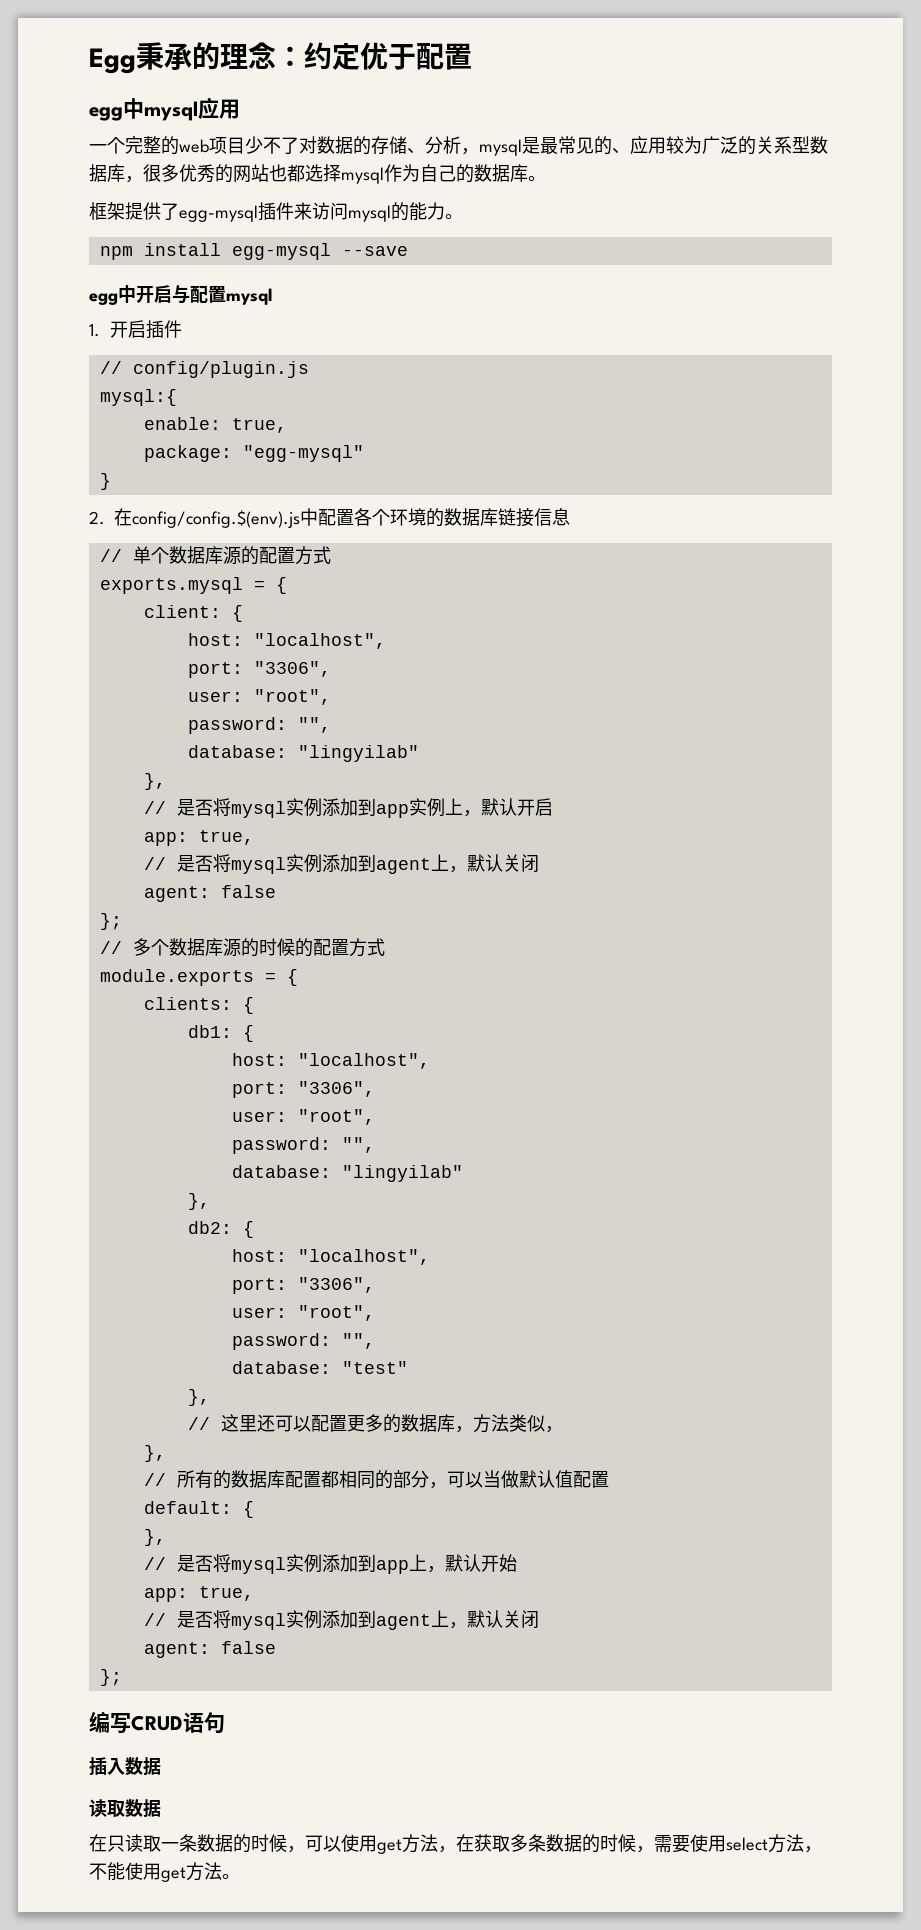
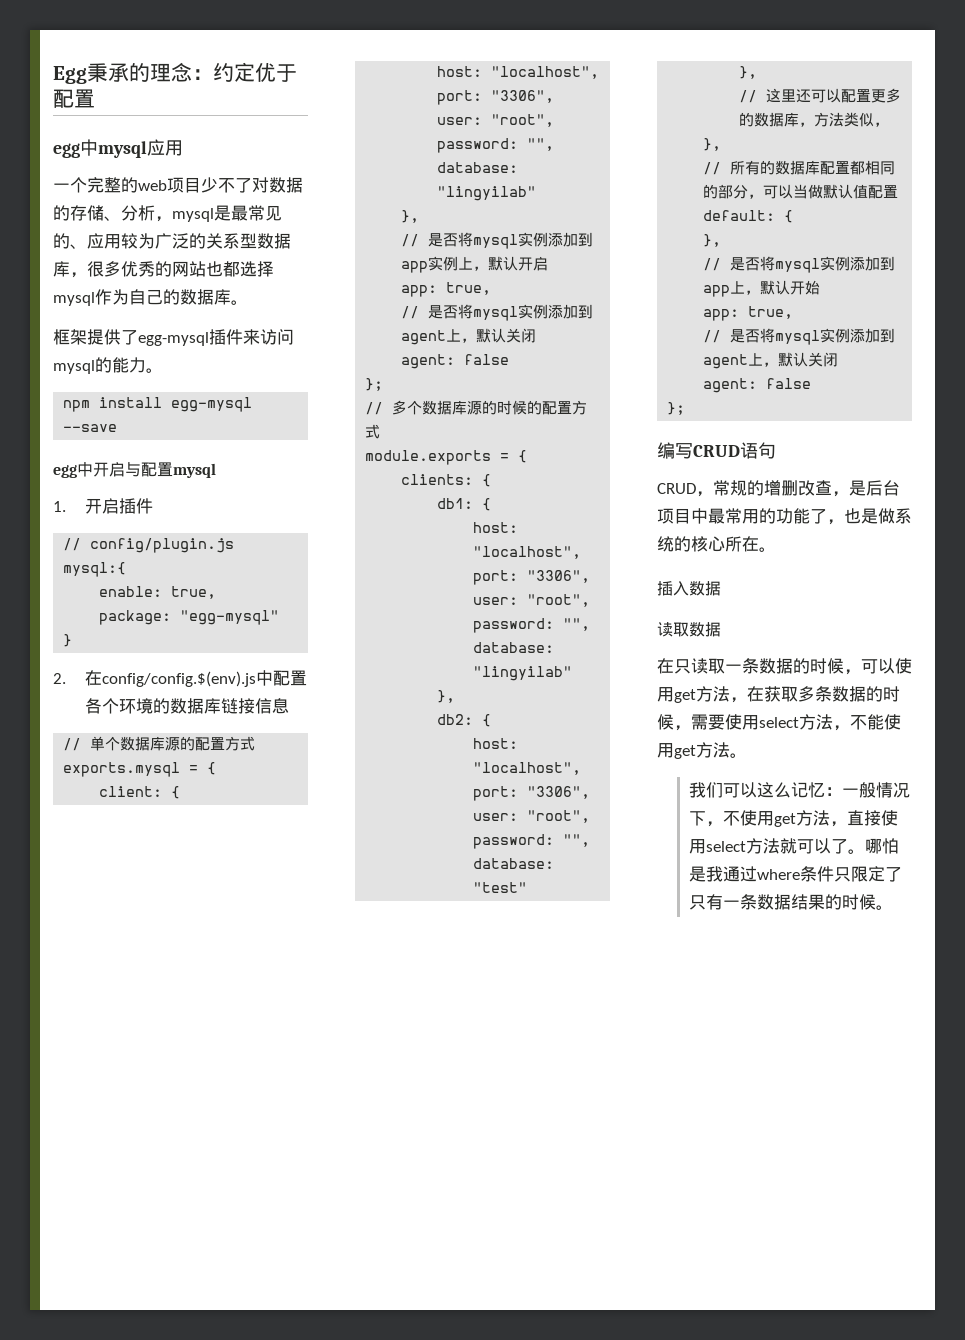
(225, 1723) none -> [657,480,900,497] [657,508,912,525] [657,536,776,552] // CRUD，常规的增删改查，是后台项目中最常用的功能了，也是做系统的核心所在。
(240, 1876) none -> [689,782,911,798] [689,810,899,827] [689,838,900,854] [689,866,903,882] [689,894,894,910] // 我们可以这么记忆：一般情况下，不使用get方法，直接使用select方法就可以了。哪怕是我通过where条件只限定了只有一条数据结果的时候。

